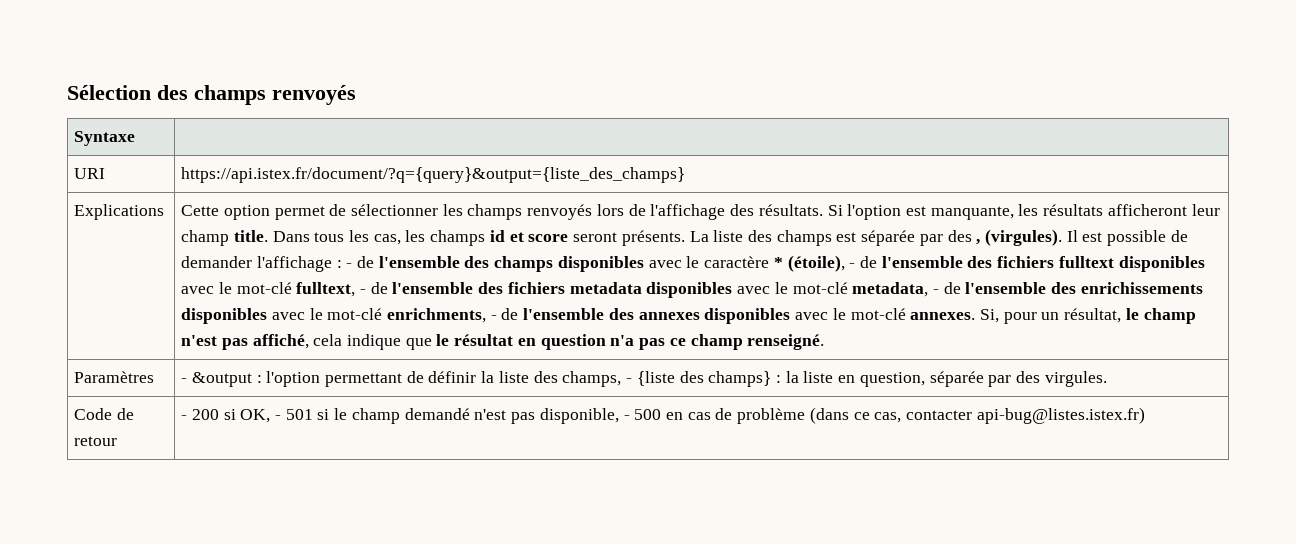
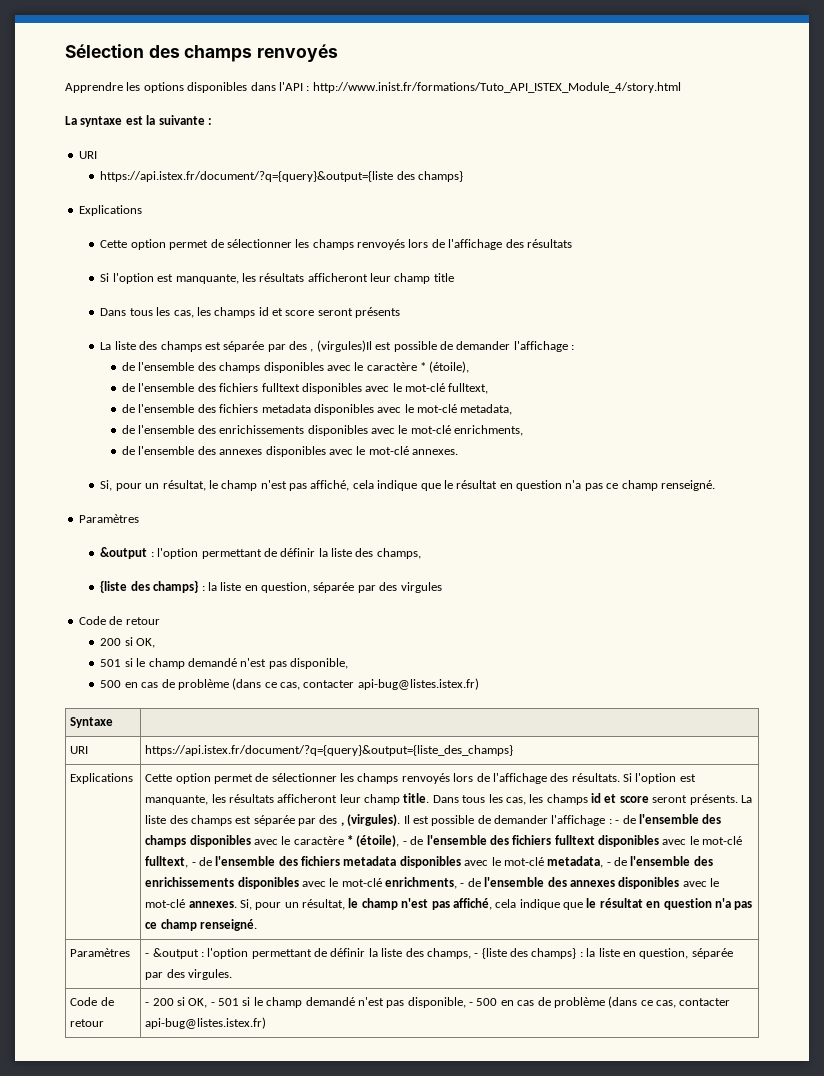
(356, 95) none -> [65,82,681,93] [65,115,212,127] [78,151,97,159] [100,171,464,182] [78,205,142,216] [100,239,572,250] [100,273,454,284] [100,307,401,318] [100,340,575,352] [122,361,470,373] [122,383,489,394] [122,404,513,415] [122,425,524,436] [122,446,459,457] [100,480,715,491] [78,514,139,523] [100,547,421,559] [100,580,442,593] [78,616,160,625] [100,637,156,648] [100,658,349,669] [100,678,479,690] // Apprendre les options disponibles dans l'API : http://www.inist.fr/formations/Tuto_API_ISTEX_Module_4/story.html // La syntaxe est la suivante : // URI // https://api.istex.fr/document/?q={query}&output={liste des champs} // Explications // Cette option permet de sélectionner les champs renvoyés lors de l'affichage des résultats // Si l'option est manquante, les résultats afficheront leur champ title // Dans tous les cas, les champs id et score seront présents // La liste des champs est séparée par des , (virgules)Il est possible de demander l'affichage : // de l'ensemble des champs disponibles avec le caractère * (étoile), // de l'ensemble des fichiers fulltext disponibles avec le mot-clé fulltext, // de l'ensemble des fichiers metadata disponibles avec le mot-clé metadata, // de l'ensemble des enrichissements disponibles avec le mot-clé enrichments, // de l'ensemble des annexes disponibles avec le mot-clé annexes. // Si, pour un résultat, le champ n'est pas affiché, cela indique que le résultat en question n'a pas ce champ renseigné. // Paramètres // &output : l'option permettant de définir la liste des champs, // {liste des champs} : la liste en question, séparée par des virgules // Code de retour // 200 si OK, // 501 si le champ demandé n'est pas disponible, // 500 en cas de problème (dans ce cas, contacter api-bug@listes.istex.fr)

